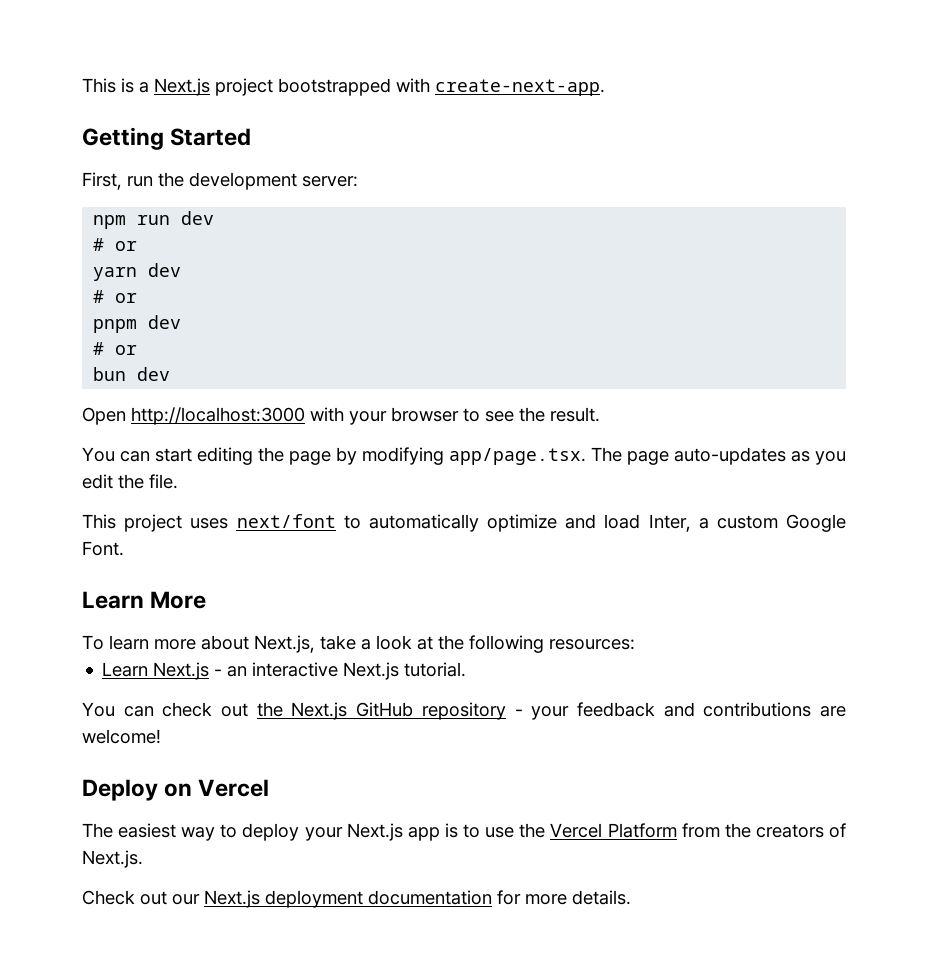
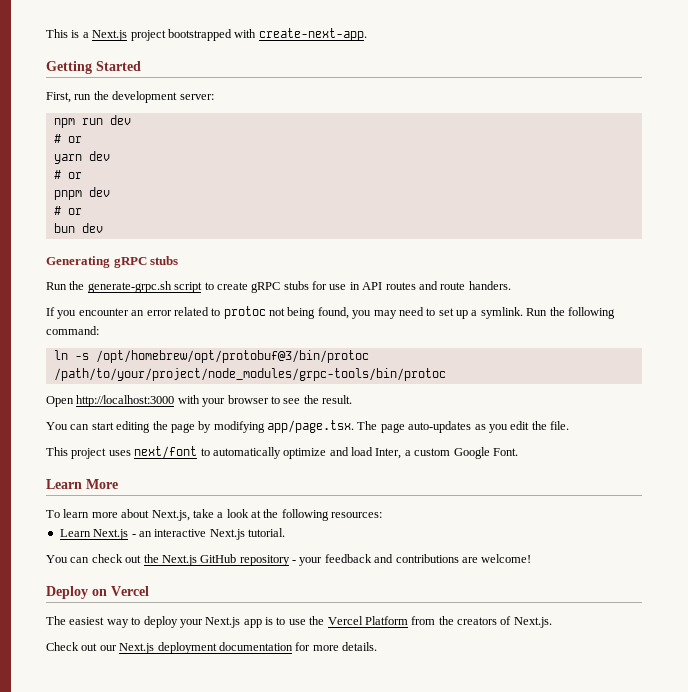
(171, 374) none -> [46,256,179,268] [46,281,511,293] [46,306,615,319] [46,326,99,335] [53,350,369,363] [53,368,446,381] // Generating gRPC stubs // Run the generate-grpc.sh script to create gRPC stubs for use in API routes and route handers. // If you encounter an error related to protoc not being found, you may need to set up a symlink. Run the following command: // ln -s /opt/homebrew/opt/protobuf@3/bin/protoc /path/to/your/project/node_modules/grpc-tools/bin/protoc

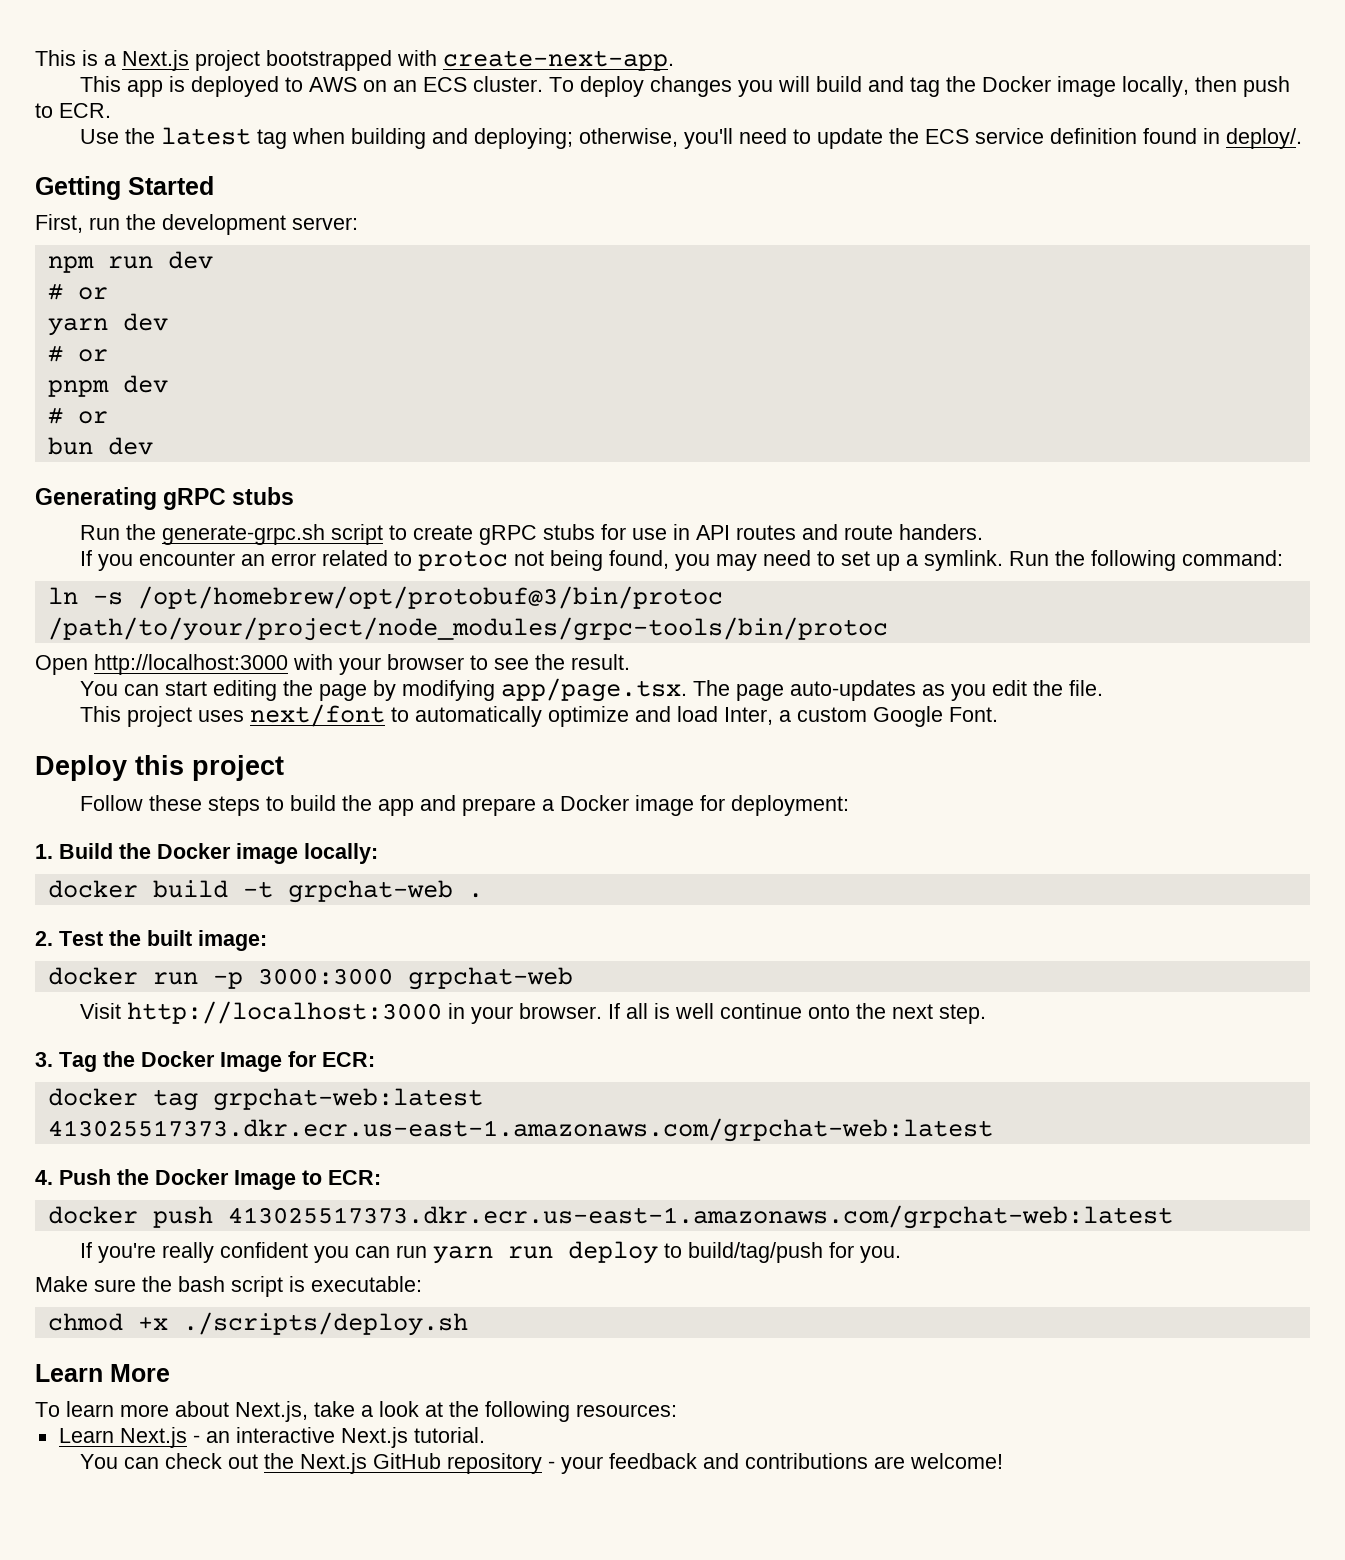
(367, 34) none -> [80,76,1291,97] [35,103,111,118] [80,127,1303,149] // This app is deployed to AWS on an ECS cluster. To deploy changes you will build and tag the Docker image locally, then push to ECR. // Use the latest tag when building and deploying; otherwise, you'll need to update the ECS service definition found in deploy/.
(518, 452) none -> [35,755,284,781] [80,795,850,816] [35,843,378,864] [47,880,483,903] [35,930,267,951] [47,967,573,990] [80,1001,987,1024] [35,1051,375,1072] [47,1088,483,1111] [47,1118,993,1142] [35,1169,381,1190] [47,1205,1173,1229] [80,1241,902,1264] [35,1276,422,1297] [47,1312,468,1336] // Deploy this project // Follow these steps to build the app and prepare a Docker image for deployment: // 1. Build the Docker image locally: // docker build -t grpchat-web . // 2. Test the built image: // docker run -p 3000:3000 grpchat-web // Visit http://localhost:3000 in your browser. If all is well continue onto the next step. // 3. Tag the Docker Image for ECR: // docker tag grpchat-web:latest 413025517373.dkr.ecr.us-east-1.amazonaws.com/grpchat-web:latest // 4. Push the Docker Image to ECR: // docker push 413025517373.dkr.ecr.us-east-1.amazonaws.com/grpchat-web:latest // If you're really confident you can run yarn run deploy to build/tag/push for you. // Make sure the bash script is executable: // chmod +x ./scripts/deploy.sh
[46,586,149,599] [46,616,552,628] [46,642,377,654] // Deploy on Vercel // The easiest way to deploy your Next.js app is to use the Vercel Platform from the creators of Next.js. // Check out our Next.js deployment documentation for more details. -> (1004, 1461) none

